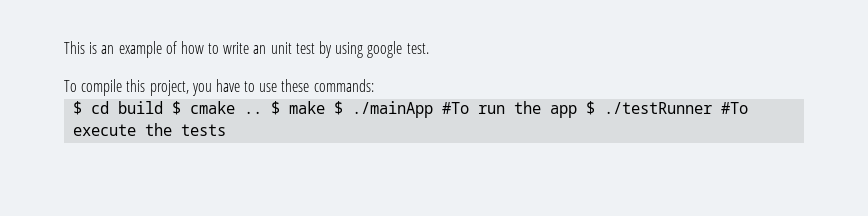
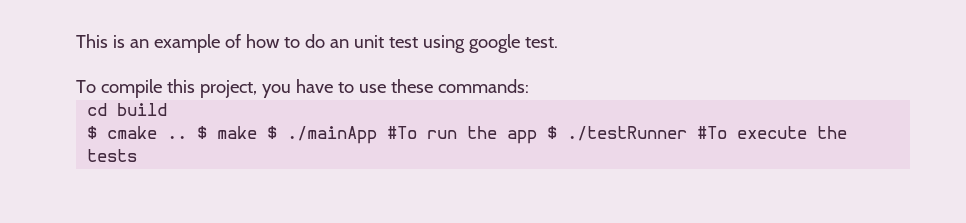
[223,42,250,54] write -> [304,34,325,48] do
[319,41,333,58] by -> (418, 42) none
[73,101,83,115] $ -> (529, 86) none
(164, 107) none -> (168, 109) //

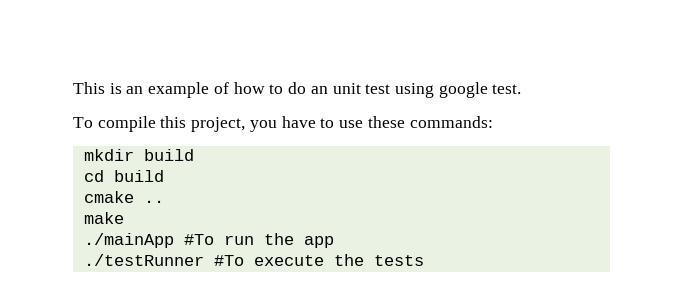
(529, 86) none -> [83,149,194,161] // mkdir build
[87,126,98,139] $ -> (164, 176) none
[197,126,208,139] $ -> (164, 201) //
[267,126,278,139] $ -> (124, 218) //
[547,126,558,139] $ -> (334, 242) //

